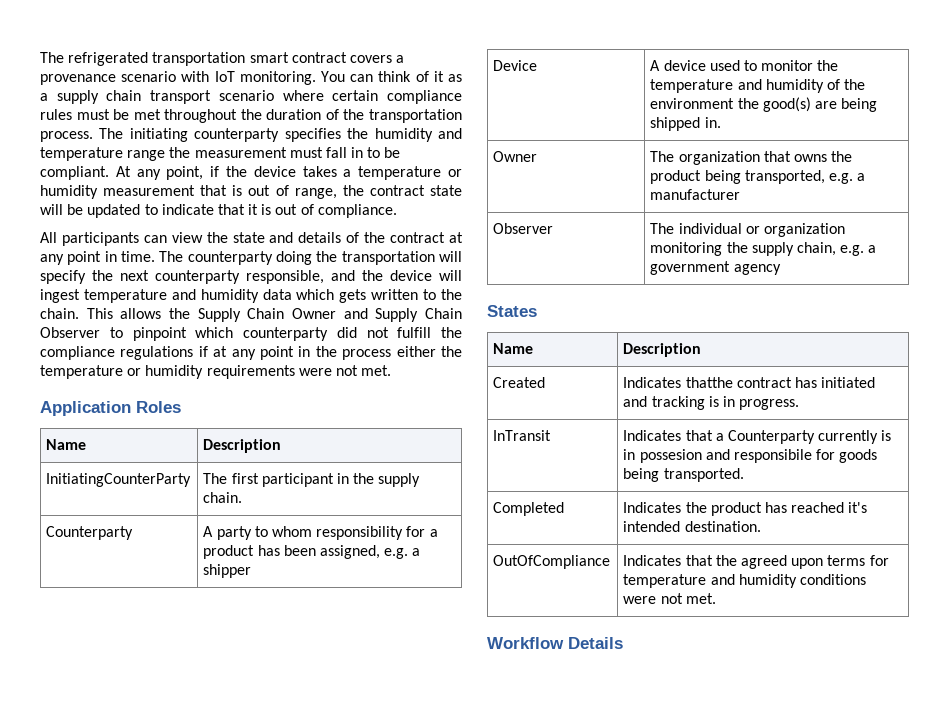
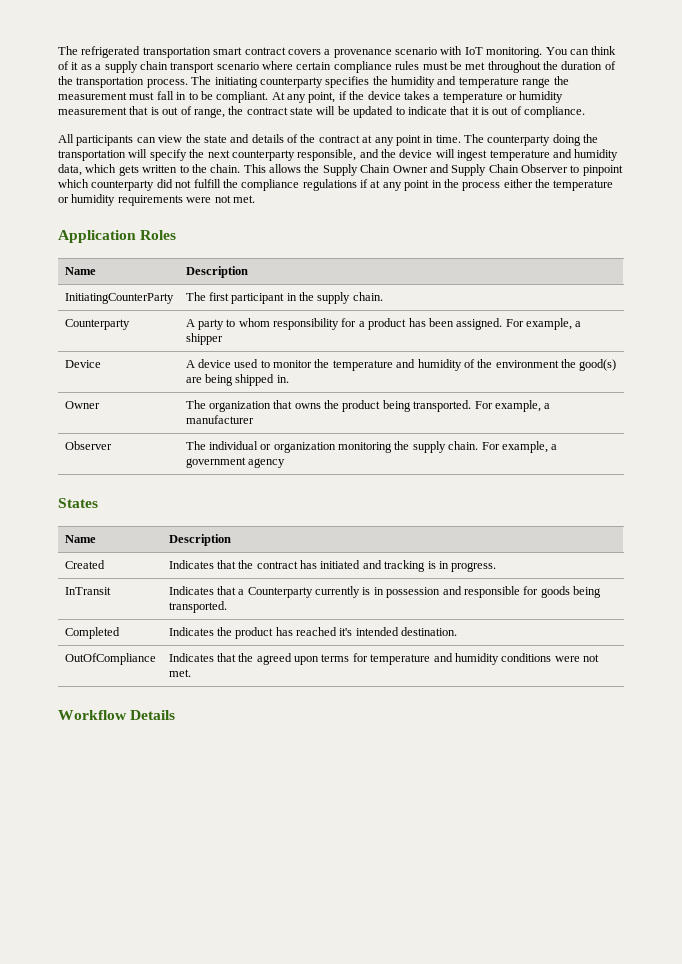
[262,289,292,300] data -> [58,164,82,176] data,
[319,545,409,559] assigned, e.g. -> [456,318,572,330] assigned. For example,
[744,170,853,184] transported, e.g. -> [413,400,541,412] transported. For example,
[796,242,865,256] chain, e.g. -> [448,441,548,453] chain. For example,
[685,377,733,388] thatthe -> [216,560,254,569] that the
[639,449,812,463] possesion and responsibile -> [386,586,520,598] possession and responsible

